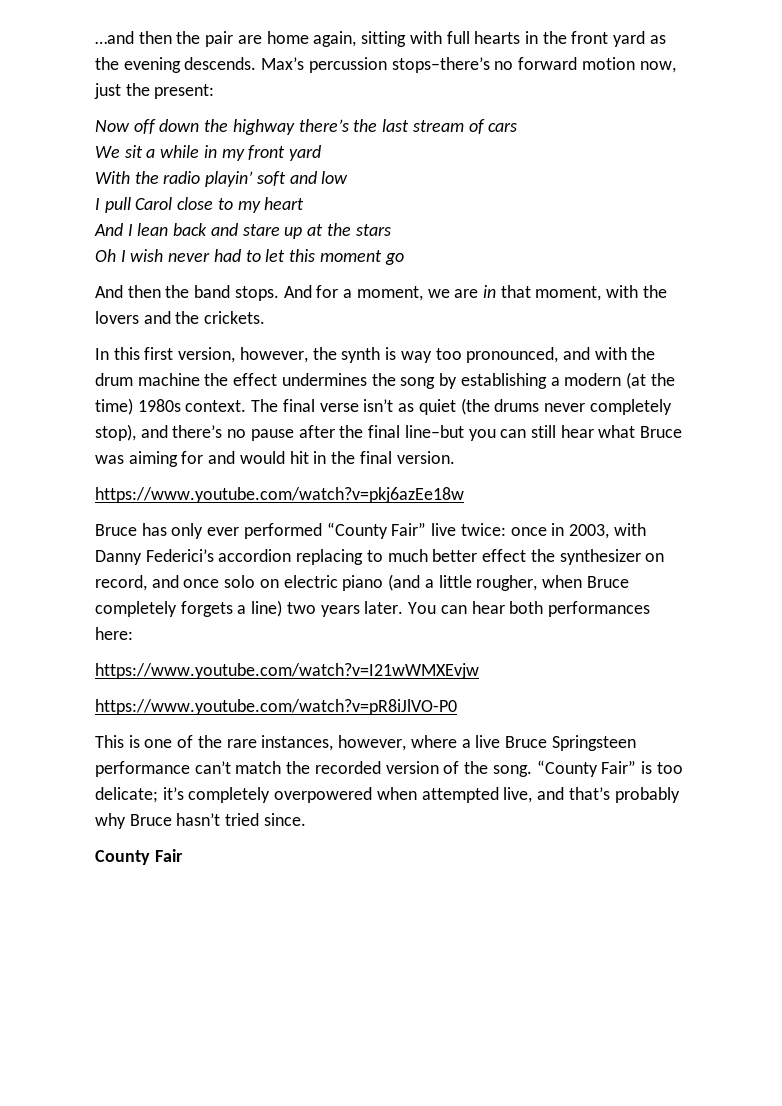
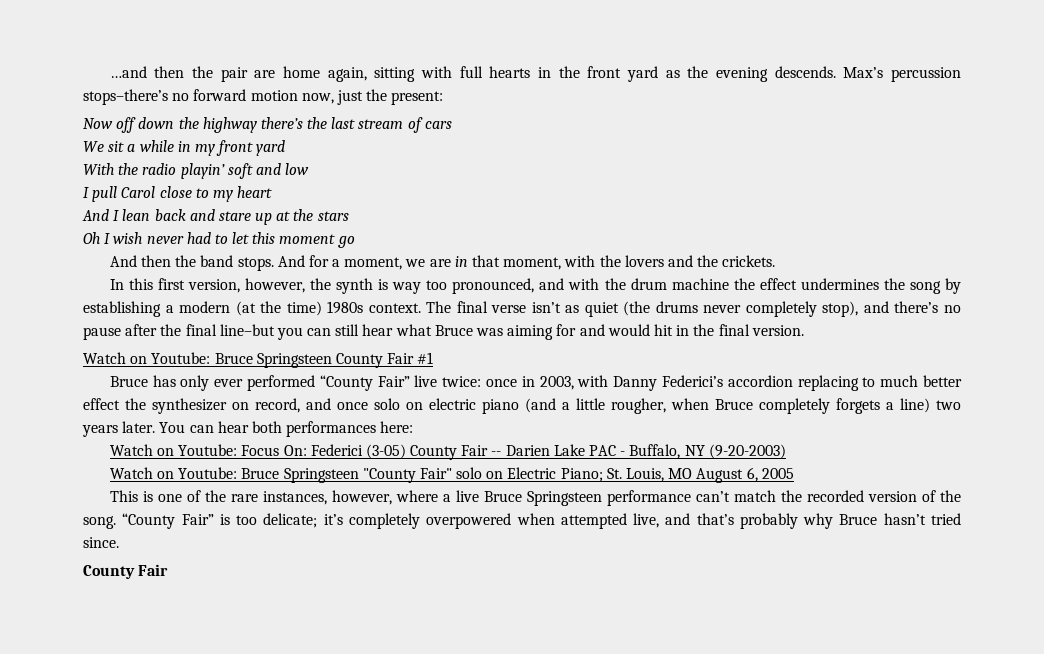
[95,487,464,503] https://www.youtube.com/watch?v=pkj6azEe18w -> [83,352,434,368] Watch on Youtube: Bruce Springsteen County Fair #1
[95,663,479,679] [95,699,457,715] https://www.youtube.com/watch?v=I21wWMXEvjw // https://www.youtube.com/watch?v=pR8iJlVO-P0 -> [109,444,786,460] [109,467,794,483] Watch on Youtube: Focus On: Federici (3-05) County Fair -- Darien Lake PAC - Buffalo, NY (9-20-2003) // Watch on Youtube: Bruce Springsteen "County Fair" solo on Electric Piano; St. Louis, MO August 6, 2005

